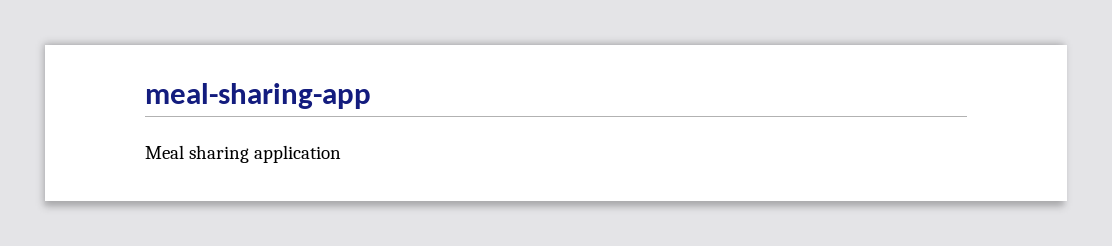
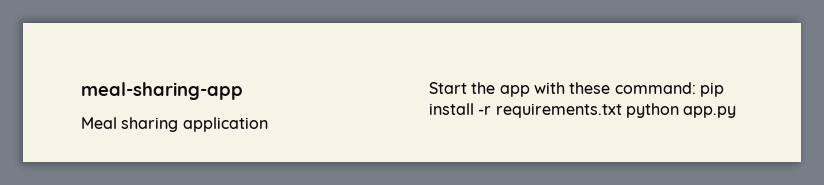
(342, 154) none -> [429,82,724,97] [429,103,737,118] // Start the app with these command: pip install -r requirements.txt python app.py

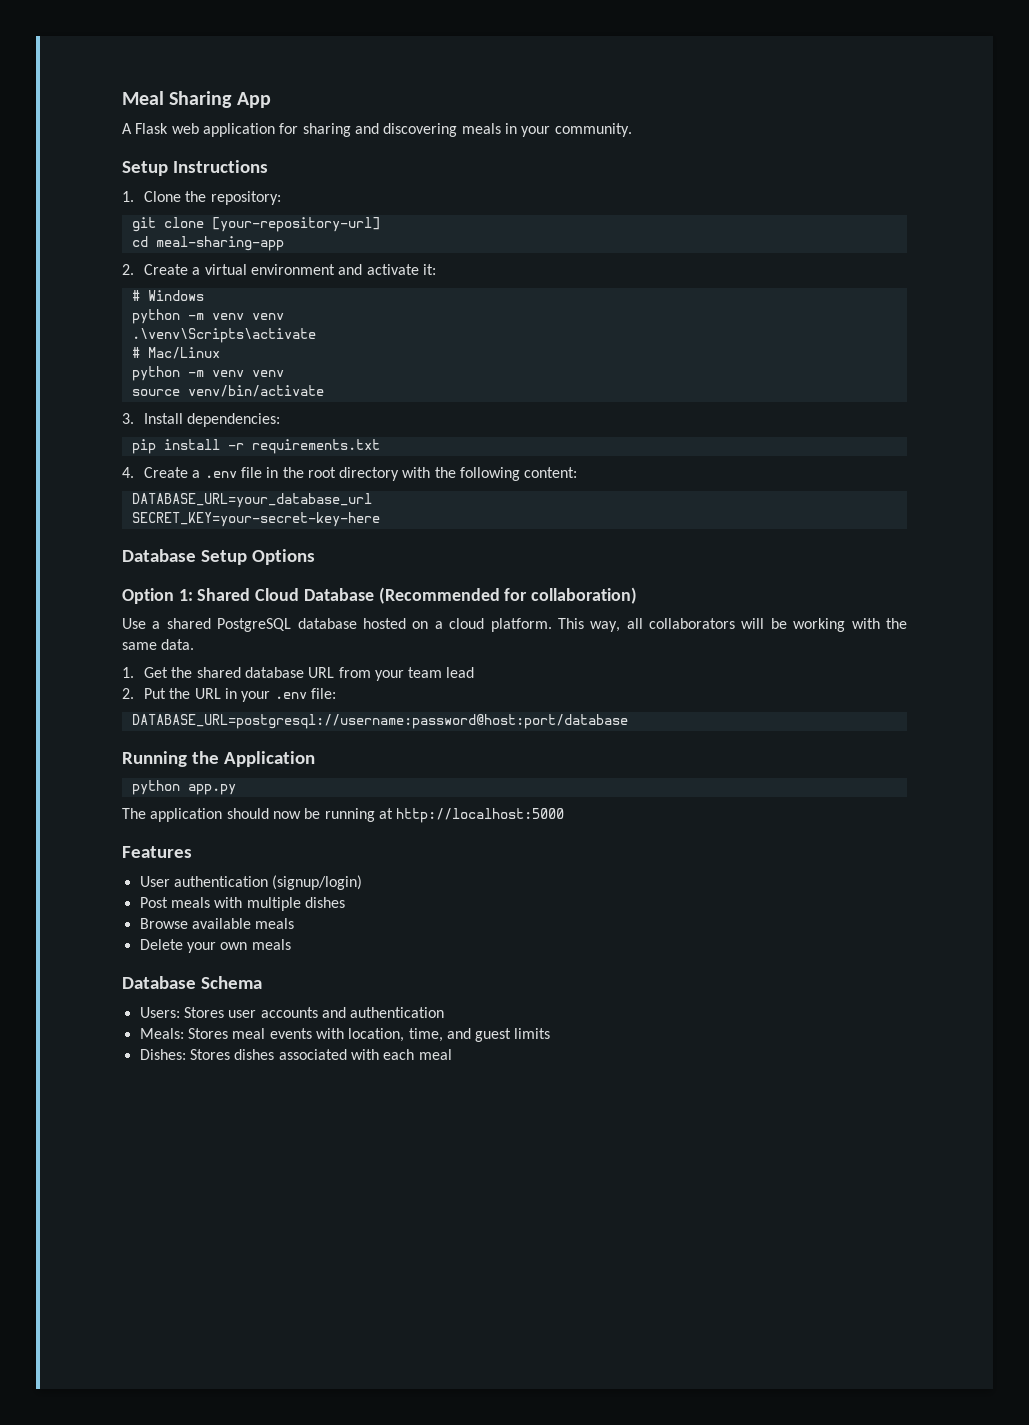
[81,82,243,100] [81,117,268,132] [429,82,724,97] [429,103,737,118] meal-sharing-app // Meal sharing application // Start the app with these command: pip install -r requirements.txt python app.py -> [122,91,271,108] [122,123,632,137] [122,160,268,176] [122,191,281,205] [131,217,380,232] [131,236,284,251] [122,264,436,275] [131,290,204,301] [131,309,284,324] [131,328,316,343] [131,347,220,359] [131,366,284,381] [131,385,324,397] [122,413,281,427] [131,439,380,454] [122,467,578,481] [131,493,372,508] [131,512,380,527] [122,549,315,565] [122,587,638,604] [122,618,908,632] [122,639,195,650] [122,667,475,681] [122,688,336,702] [131,714,628,729] [122,751,315,767] [131,780,236,795] [122,808,565,823] [122,846,192,858] [139,875,363,890] [139,897,345,911] [139,918,295,929] [139,939,291,953] [122,976,262,989] [139,1007,445,1018] [139,1028,551,1042] [139,1049,452,1060] Meal Sharing App // A Flask web application for sharing and discovering meals in your community. // Setup Instructions // 1. Clone the repository: // git clone [your-repository-url] // cd meal-sharing-app // 2. Create a virtual environment and activate it: // # Windows // python -m venv venv // .\venv\Scripts\activate // # Mac/Linux // python -m venv venv // source venv/bin/activate // 3. Install dependencies: // pip install -r requirements.txt // 4. Create a .env file in the root directory with the following content: // DATABASE_URL=your_database_url // SECRET_KEY=your-secret-key-here // Database Setup Options // Option 1: Shared Cloud Database (Recommended for collaboration) // Use a shared PostgreSQL database hosted on a cloud platform. This way, all collaborators will be working with the same data. // 1. Get the shared database URL from your team lead // 2. Put the URL in your .env file: // DATABASE_URL=postgresql://username:password@host:port/database // Running the Application // python app.py // The application should now be running at http://localhost:5000 // Features // User authentication (signup/login) // Post meals with multiple dishes // Browse available meals // Delete your own meals // Database Schema // Users: Stores user accounts and authentication // Meals: Stores meal events with location, time, and guest limits // Dishes: Stores dishes associated with each meal

